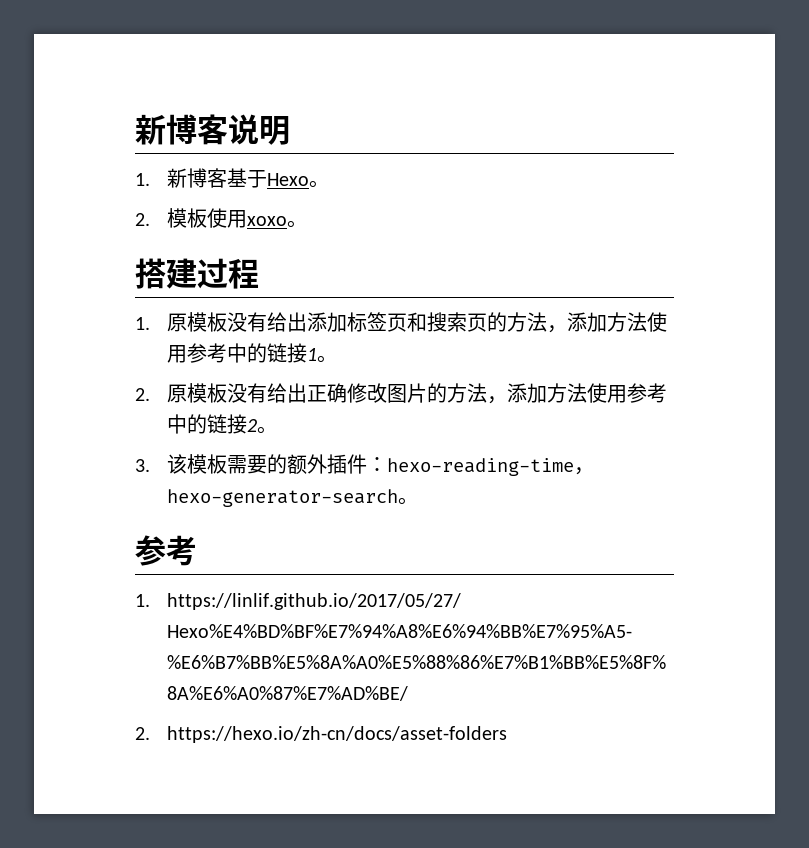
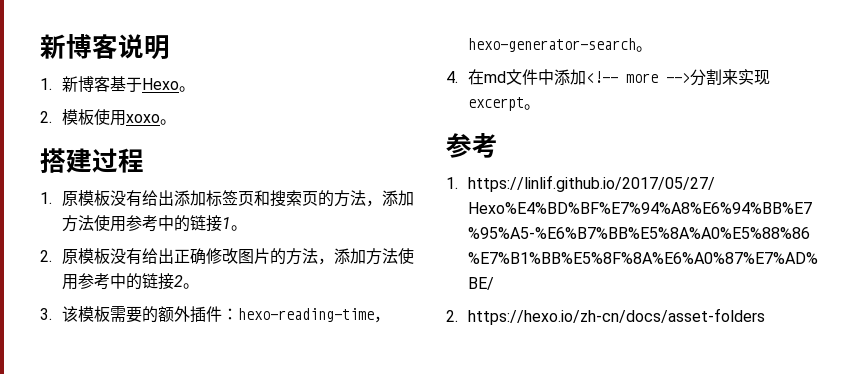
(419, 501) none -> [446,69,771,86] [468,97,541,111] // 4.在md文件中添加<!-- more -->分割来实现excerpt。

